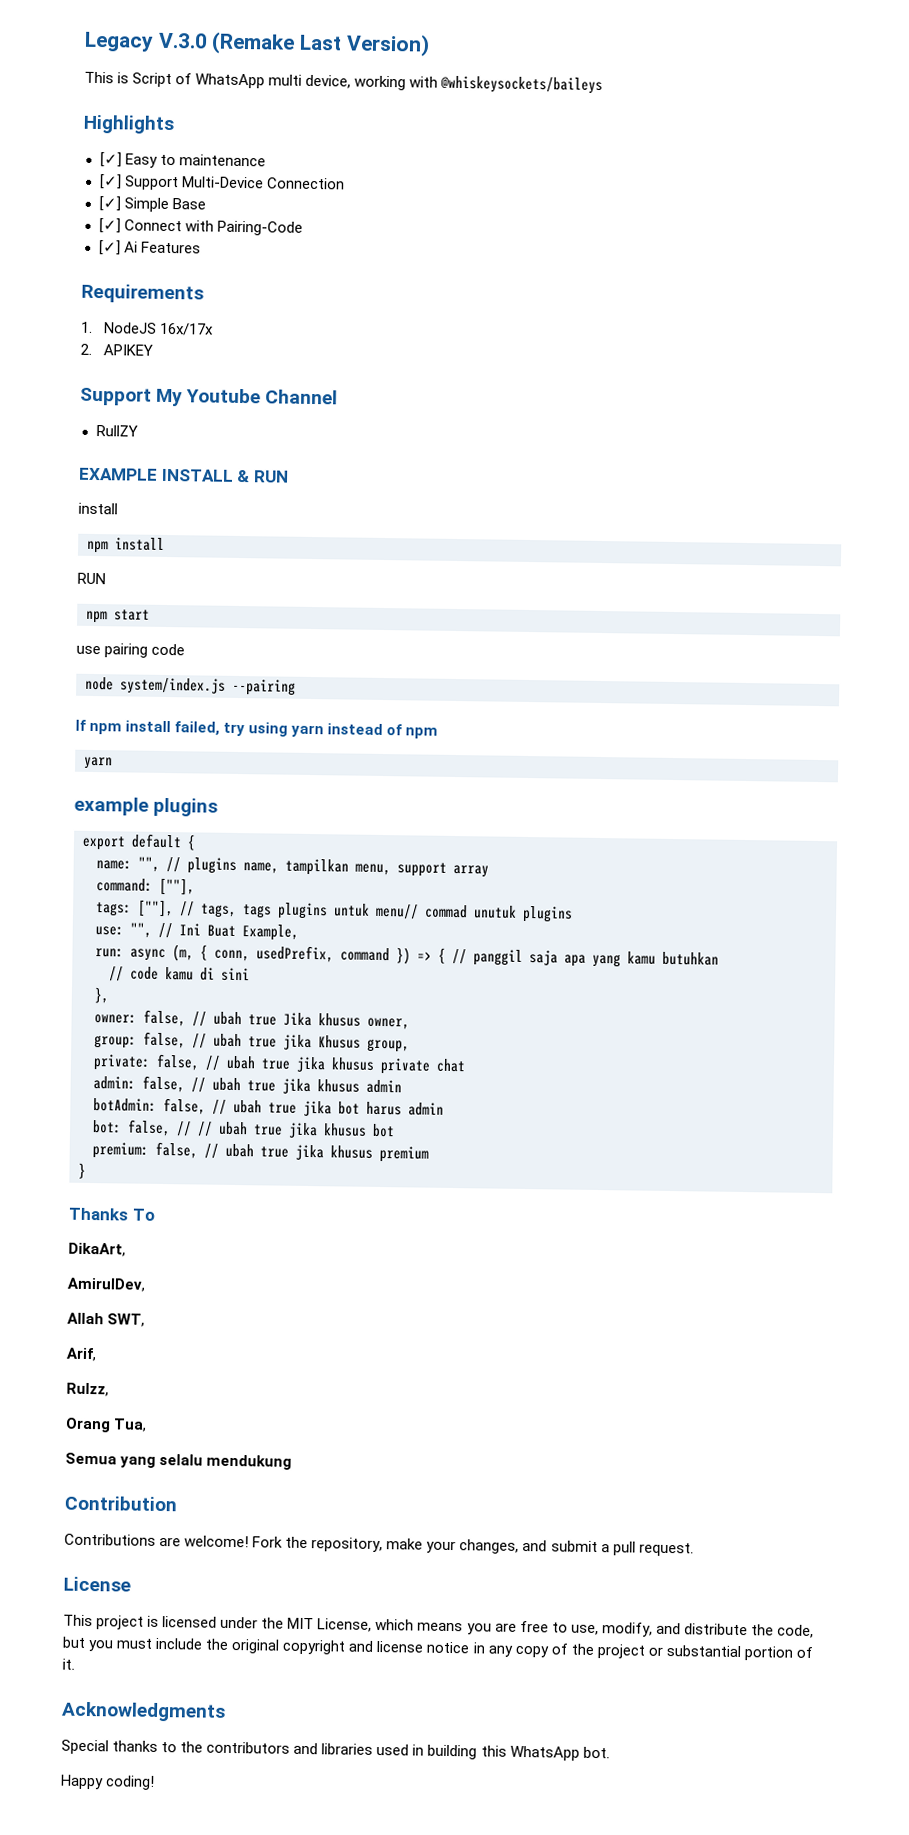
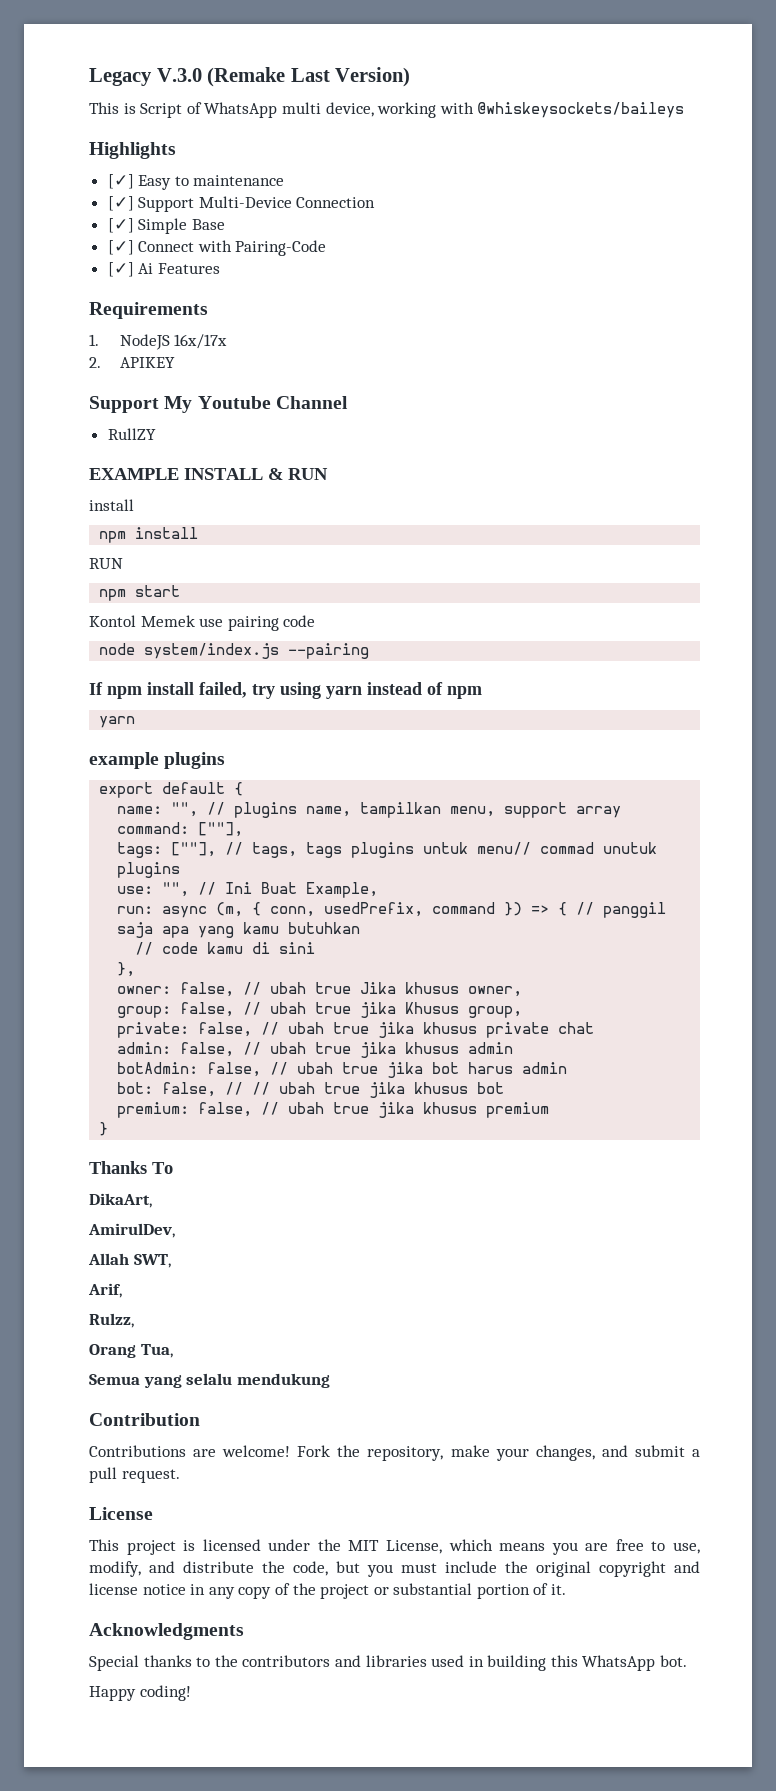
(150, 615) none -> [89,615,195,627] Kontol Memek

